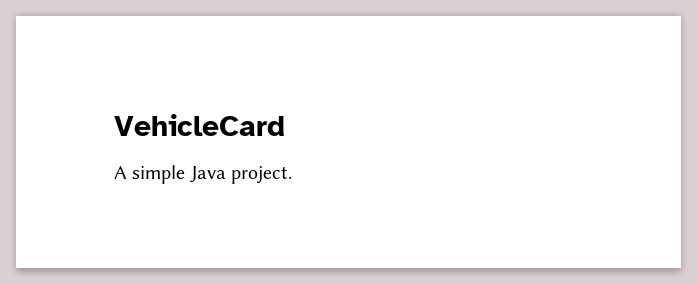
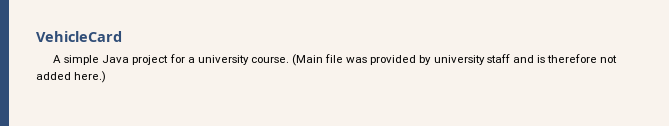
[231,166,293,184] project. -> [132,54,618,66] [36,71,107,83] project for a university course. (Main file was provided by university staff and is therefore not added here.)

